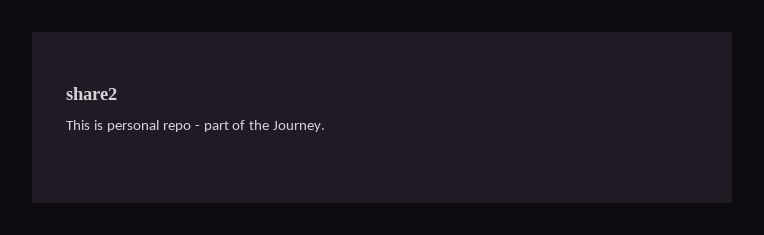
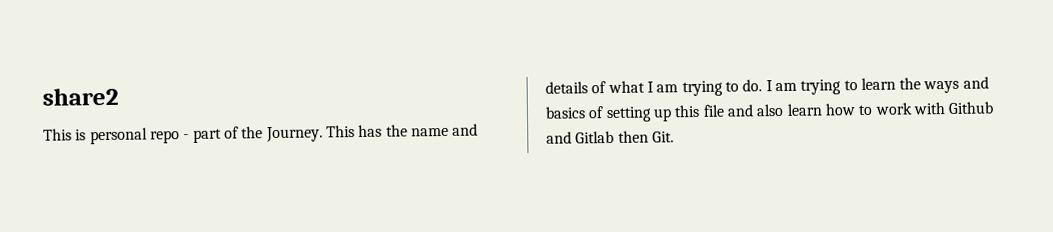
(326, 126) none -> [325,123,479,138] [545,76,989,97] [545,101,995,123] [546,130,674,144] This has the name and details of what I am trying to do. I am trying to learn the ways and basics of setting up this file and also learn how to work with Github and Gitlab then Git.

